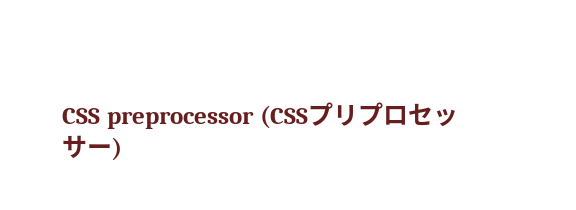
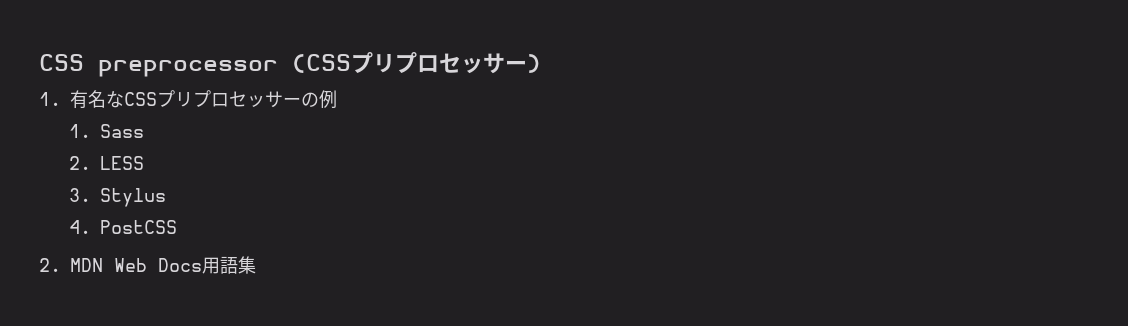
(122, 149) none -> [39,90,337,109] [69,124,145,138] [69,156,145,170] [69,188,167,207] [69,220,178,234] [39,256,256,274] // 1.有名なCSSプリプロセッサーの例 // 1. Sass // 2. LESS // 3. Stylus // 4. PostCSS // 2. MDN Web Docs用語集

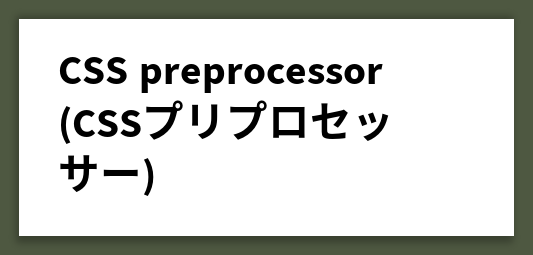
[39,90,337,109] [69,124,145,138] [69,156,145,170] [69,188,167,207] [69,220,178,234] [39,256,256,274] // 1.有名なCSSプリプロセッサーの例 // 1. Sass // 2. LESS // 3. Stylus // 4. PostCSS // 2. MDN Web Docs用語集 -> (156, 177) none

